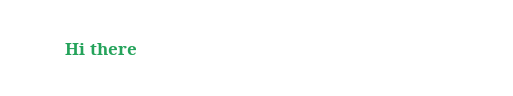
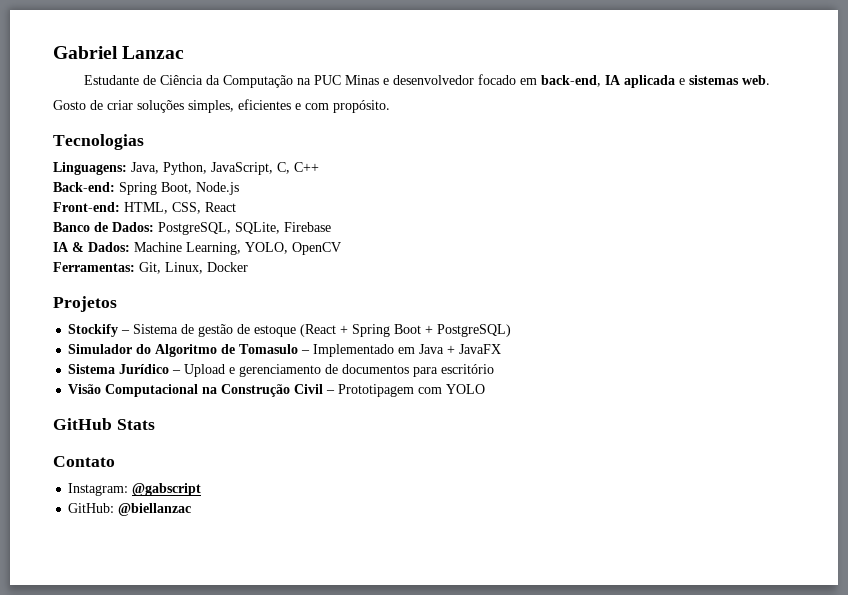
[65,43,137,55] Hi there -> [53,46,185,59] [83,74,770,88] [53,99,390,113] [53,134,144,150] [53,162,319,175] [53,182,239,195] [53,202,236,214] [53,222,331,235] [53,242,341,255] [53,262,248,274] [53,296,117,312] [68,324,512,337] [68,344,502,357] [68,364,495,377] [68,384,486,397] [53,418,155,430] [53,456,115,467] [68,483,202,496] [68,503,192,516] Gabriel Lanzac // Estudante de Ciência da Computação na PUC Minas e desenvolvedor focado em back-end, IA aplicada e sistemas web. // Gosto de criar soluções simples, eficientes e com propósito. // Tecnologias // Linguagens: Java, Python, JavaScript, C, C++ // Back-end: Spring Boot, Node.js // Front-end: HTML, CSS, React // Banco de Dados: PostgreSQL, SQLite, Firebase // IA & Dados: Machine Learning, YOLO, OpenCV // Ferramentas: Git, Linux, Docker // Projetos // Stockify – Sistema de gestão de estoque (React + Spring Boot + PostgreSQL) // Simulador do Algoritmo de Tomasulo – Implementado em Java + JavaFX // Sistema Jurídico – Upload e gerenciamento de documentos para escritório // Visão Computacional na Construção Civil – Prototipagem com YOLO // GitHub Stats // Contato // Instagram: @gabscript // GitHub: @biellanzac

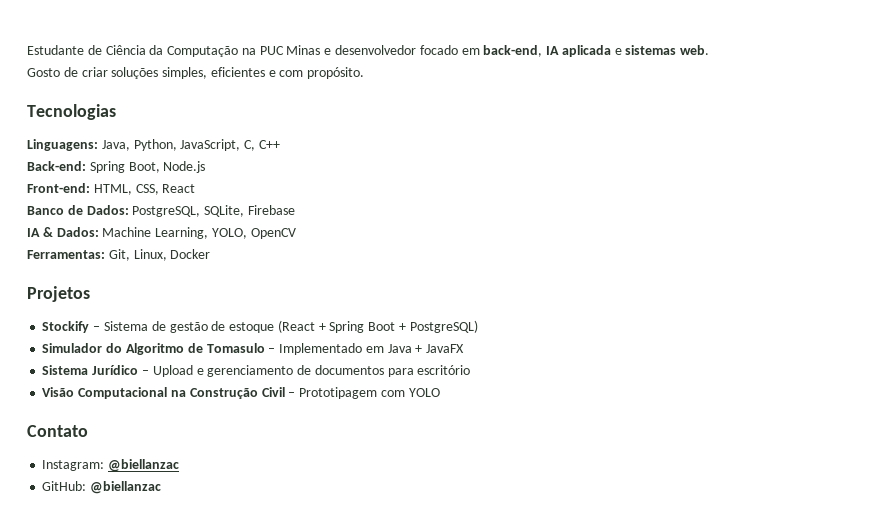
[53,46,185,59] Gabriel Lanzac // -> (27, 50) none
[53,418,155,430] // GitHub Stats -> (440, 392) none
[132,483,202,496] @gabscript -> [108,459,180,472] @biellanzac

